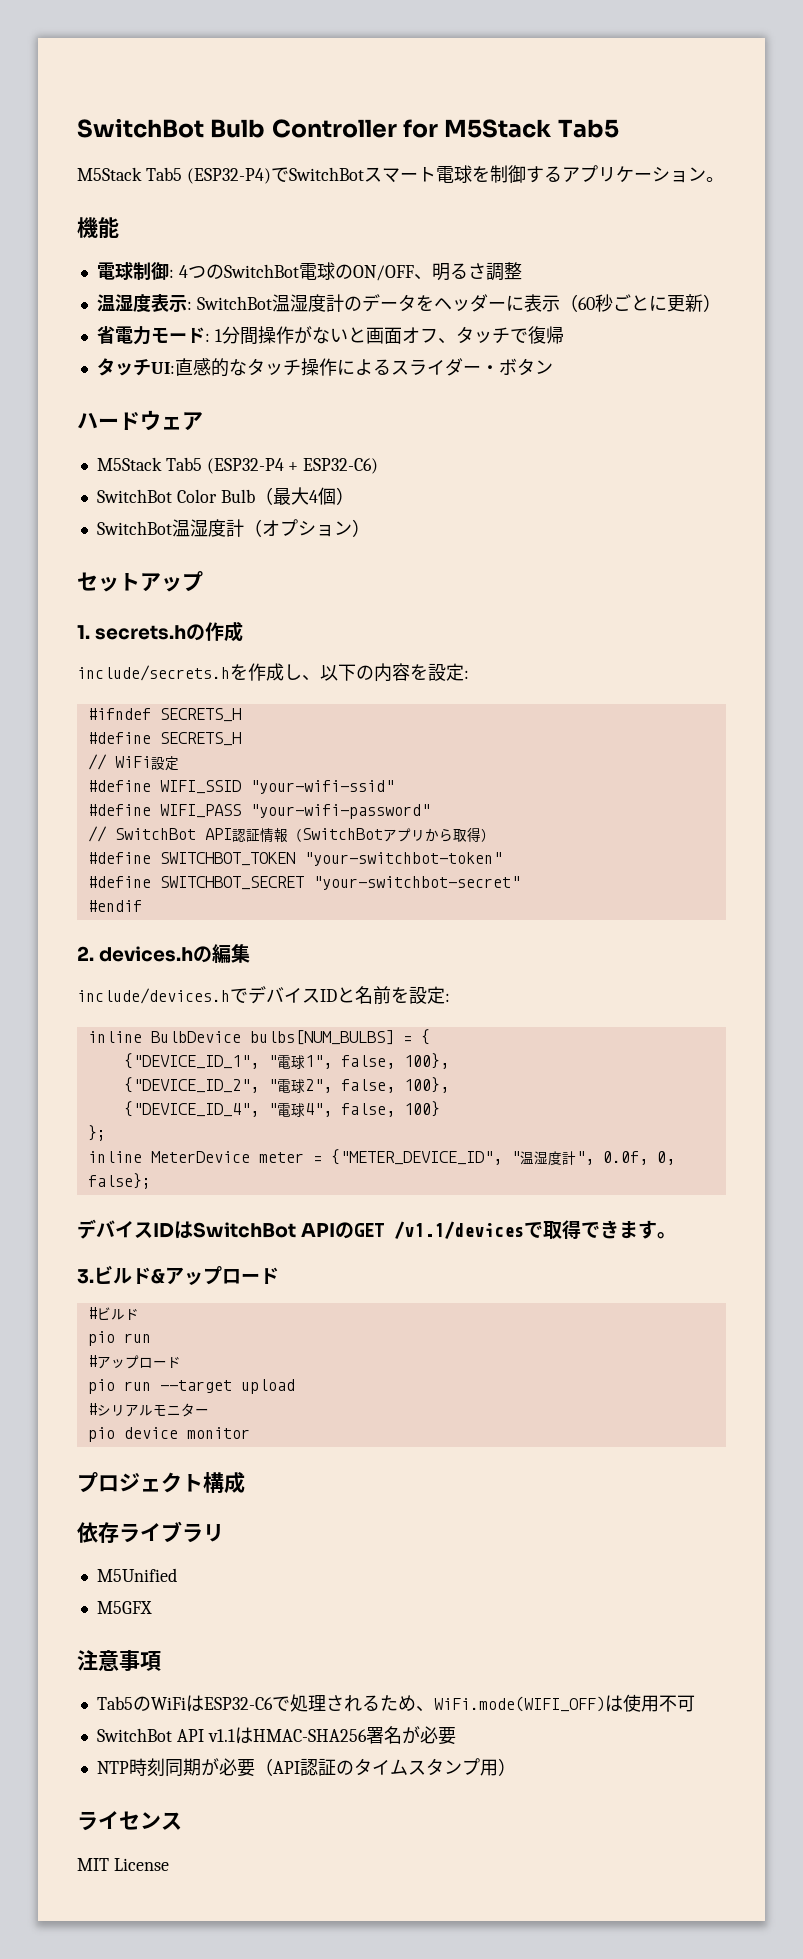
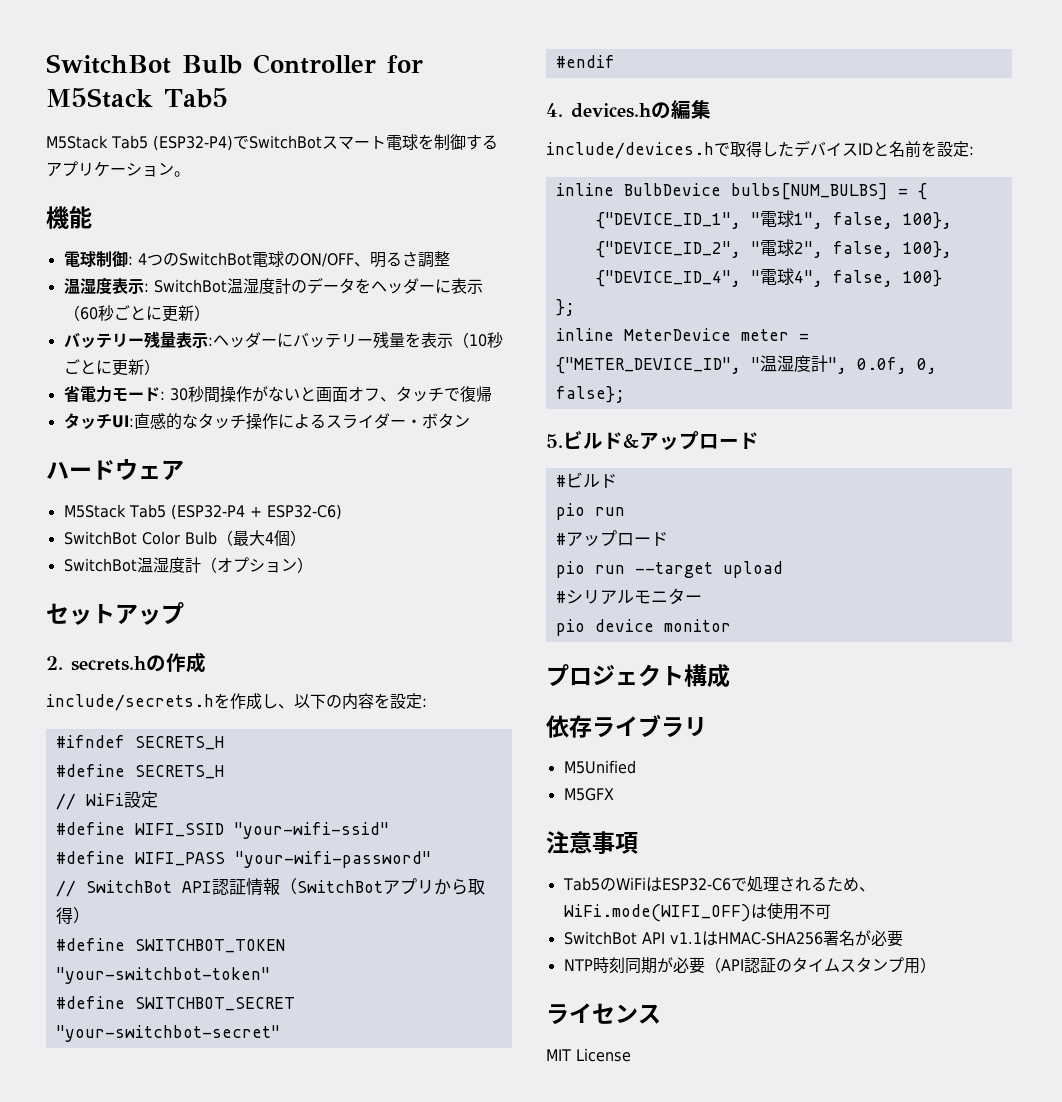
(721, 303) none -> [63,331,503,349] [63,359,160,376] // バッテリー残量表示:ヘッダーにバッテリー残量を表示（10秒ごとに更新）
[214,326,240,344] 1分 -> [169,386,204,402] 30秒
[77,625,90,639] 1. -> [46,656,63,670] 2.
[77,946,94,961] 2. -> [546,103,563,117] 4.
(248, 995) none -> [730,141,794,157] 取得した
[77,1219,677,1239] [77,1269,94,1284] デバイスIDはSwitchBot APIのGET /v1.1/devicesで取得できます。 // 3. -> [546,434,563,448] 5.

